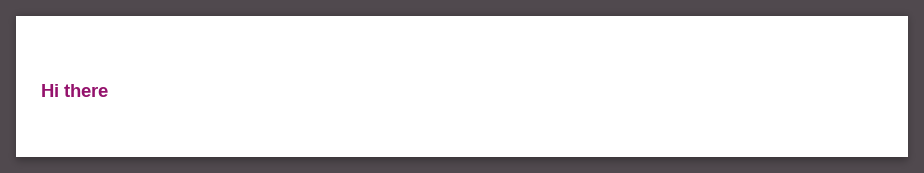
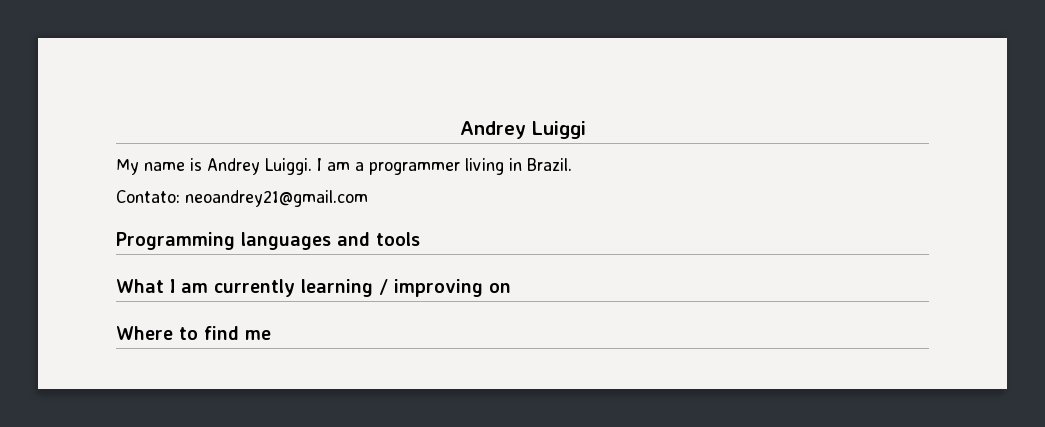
[41,84,108,97] Hi there -> [459,121,586,139] [116,158,572,175] [116,190,368,207] [116,232,420,250] [116,279,511,297] [116,326,271,340] Andrey Luiggi // My name is Andrey Luiggi. I am a programmer living in Brazil. // Contato: neoandrey21@gmail.com // Programming languages and tools // What I am currently learning / improving on // Where to find me

